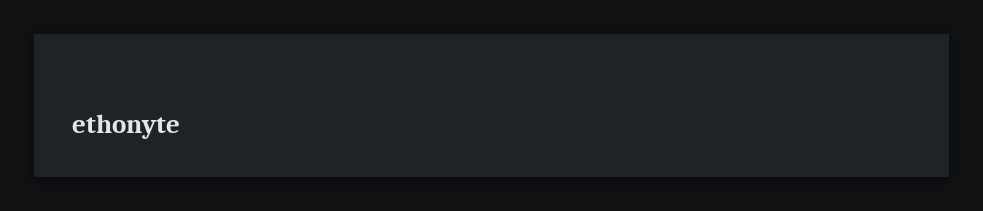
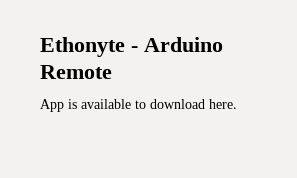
[72,114,180,139] ethonyte -> [40,37,223,57] [40,65,112,79] [40,99,237,112] Ethonyte - Arduino Remote // App is available to download here.

